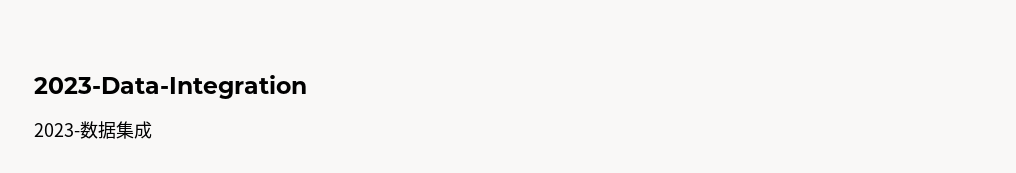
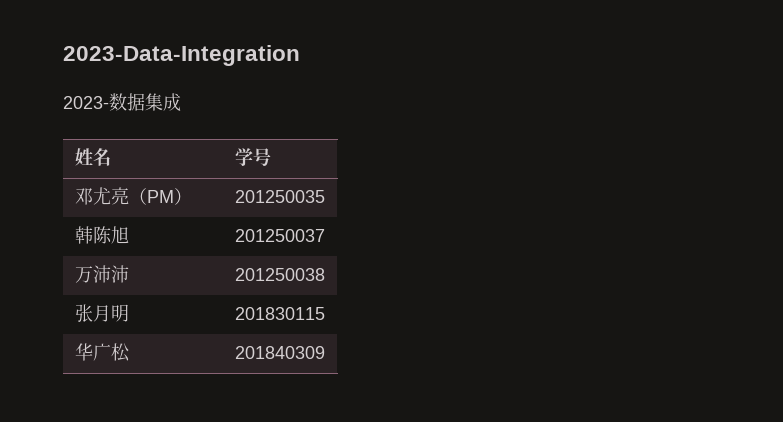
(152, 130) none -> [74,148,111,166] [234,148,271,166] [74,187,192,205] [234,190,325,203] [74,226,129,244] [234,229,325,242] [74,265,129,283] [234,268,325,281] [74,304,129,322] [234,307,325,320] [74,343,130,362] [234,346,325,359] // 姓名 | 学号 // 邓尤亮（PM） | 201250035 // 韩陈旭 | 201250037 // 万沛沛 | 201250038 // 张月明 | 201830115 // 华广松 | 201840309

